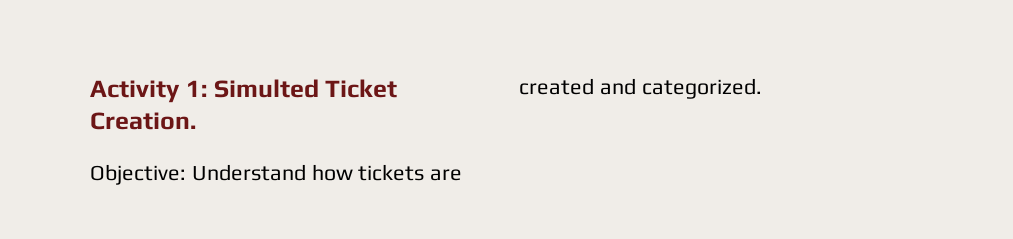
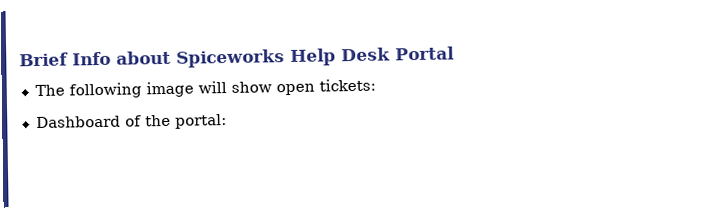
[90,79,398,103] [90,112,196,130] [90,164,463,185] [519,78,762,99] Activity 1: Simulted Ticket Creation. // Objective: Understand how tickets are created and categorized. -> [19,46,455,68] [34,78,376,99] [35,114,227,129] Brief Info about Spiceworks Help Desk Portal // The following image will show open tickets: // Dashboard of the portal:

